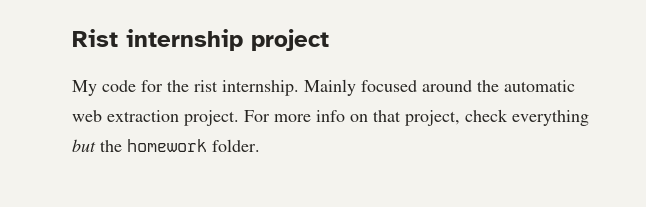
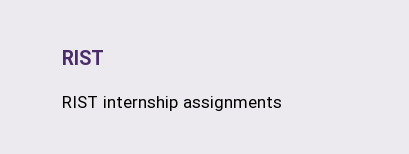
[72,29,329,51] [72,79,575,96] [72,109,589,126] [72,139,260,152] Rist internship project // My code for the rist internship. Mainly focused around the automatic web extraction project. For more info on that project, check everything but the homework folder. -> [62,50,104,65] [62,96,282,111] RIST // RIST internship assignments

